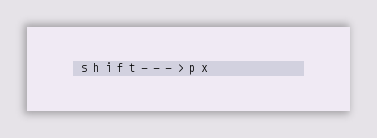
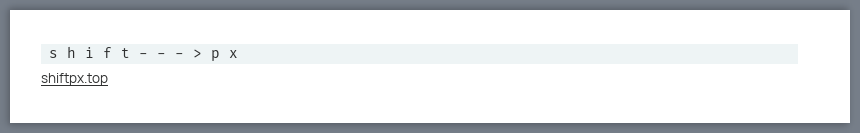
(208, 68) none -> [41,73,108,86] // shiftpx.top

